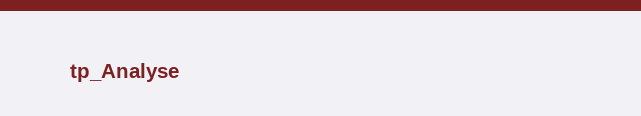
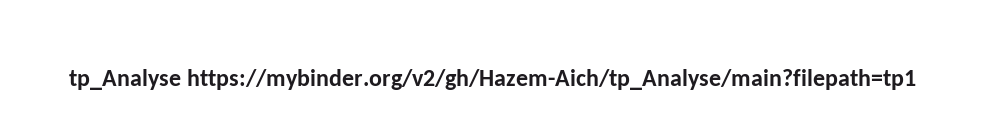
(179, 72) none -> [187,69,917,90] https://mybinder.org/v2/gh/Hazem-Aich/tp_Analyse/main?filepath=tp1

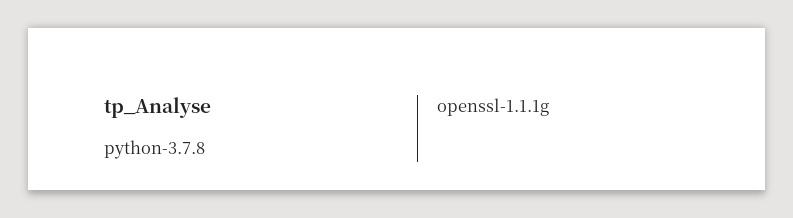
[187,69,917,90] https://mybinder.org/v2/gh/Hazem-Aich/tp_Analyse/main?filepath=tp1 -> [104,140,205,159] [437,98,549,116] // python-3.7.8 // openssl-1.1.1g

